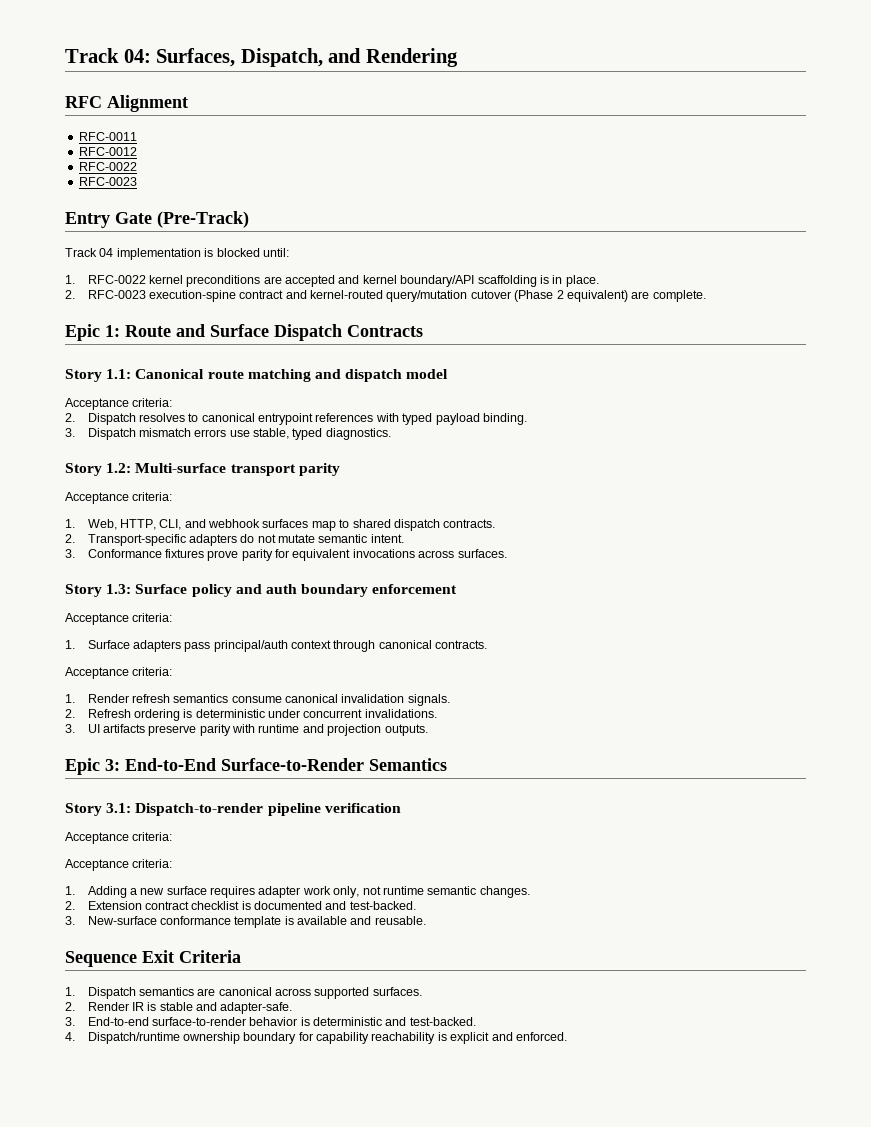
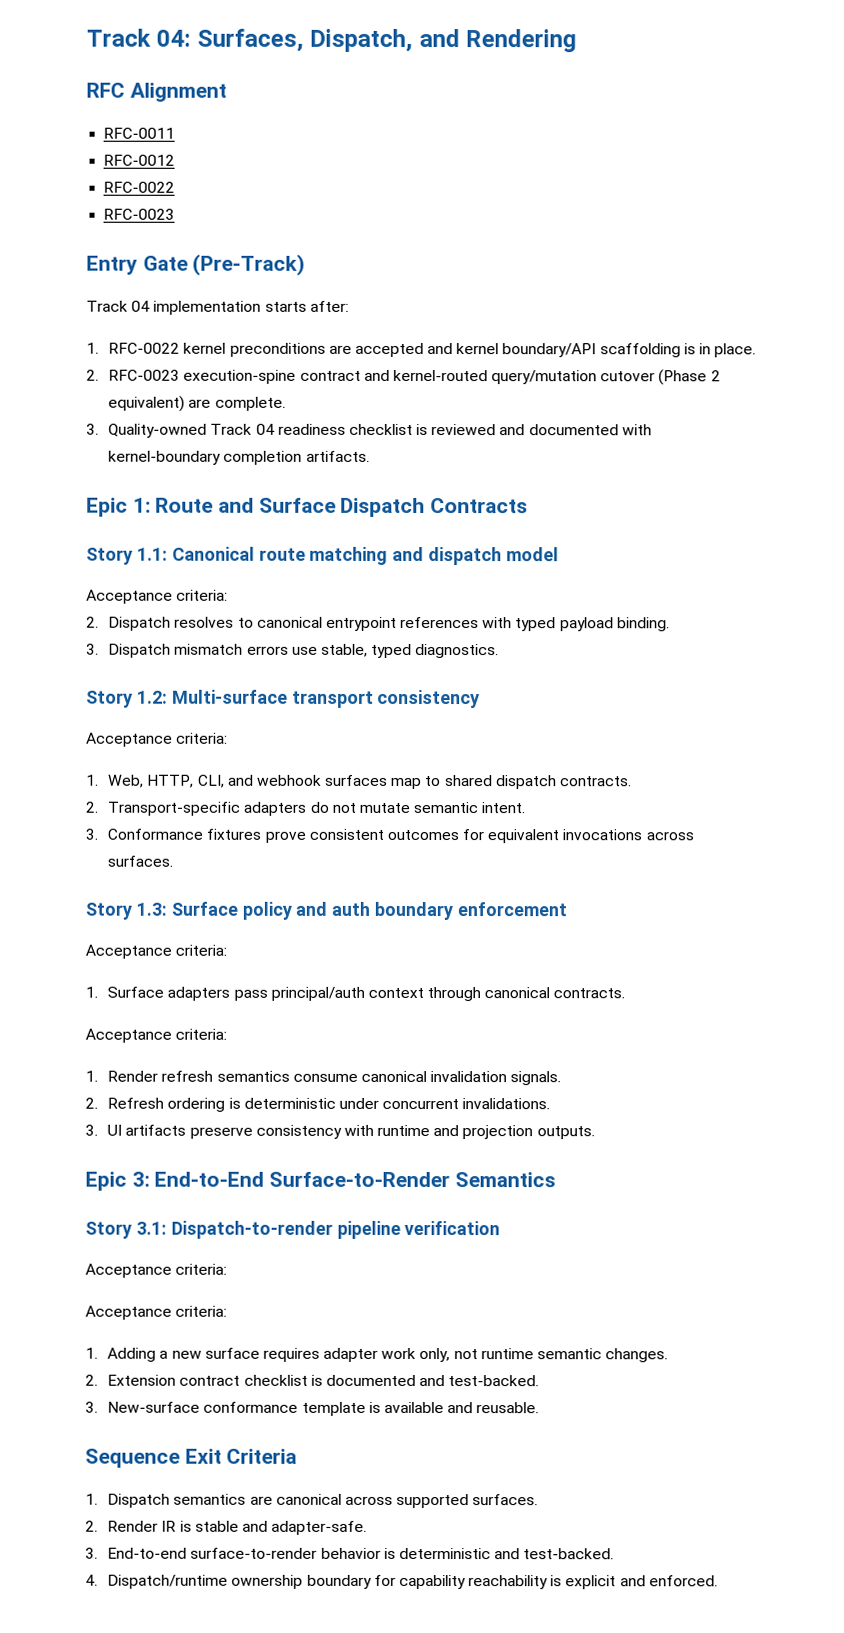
[204,248,289,257] is blocked until: -> [264,300,349,312] starts after:
(706, 296) none -> [86,423,652,438] [108,450,370,465] // 3. Quality-owned Track 04 readiness checklist is reviewed and documented with kernel-boundary completion artifacts.
[298,463,340,476] parity -> [377,689,481,709] consistency
[241,549,273,561] parity -> [308,828,459,841] consistent outcomes
[199,724,231,736] parity -> [255,1124,342,1139] consistency

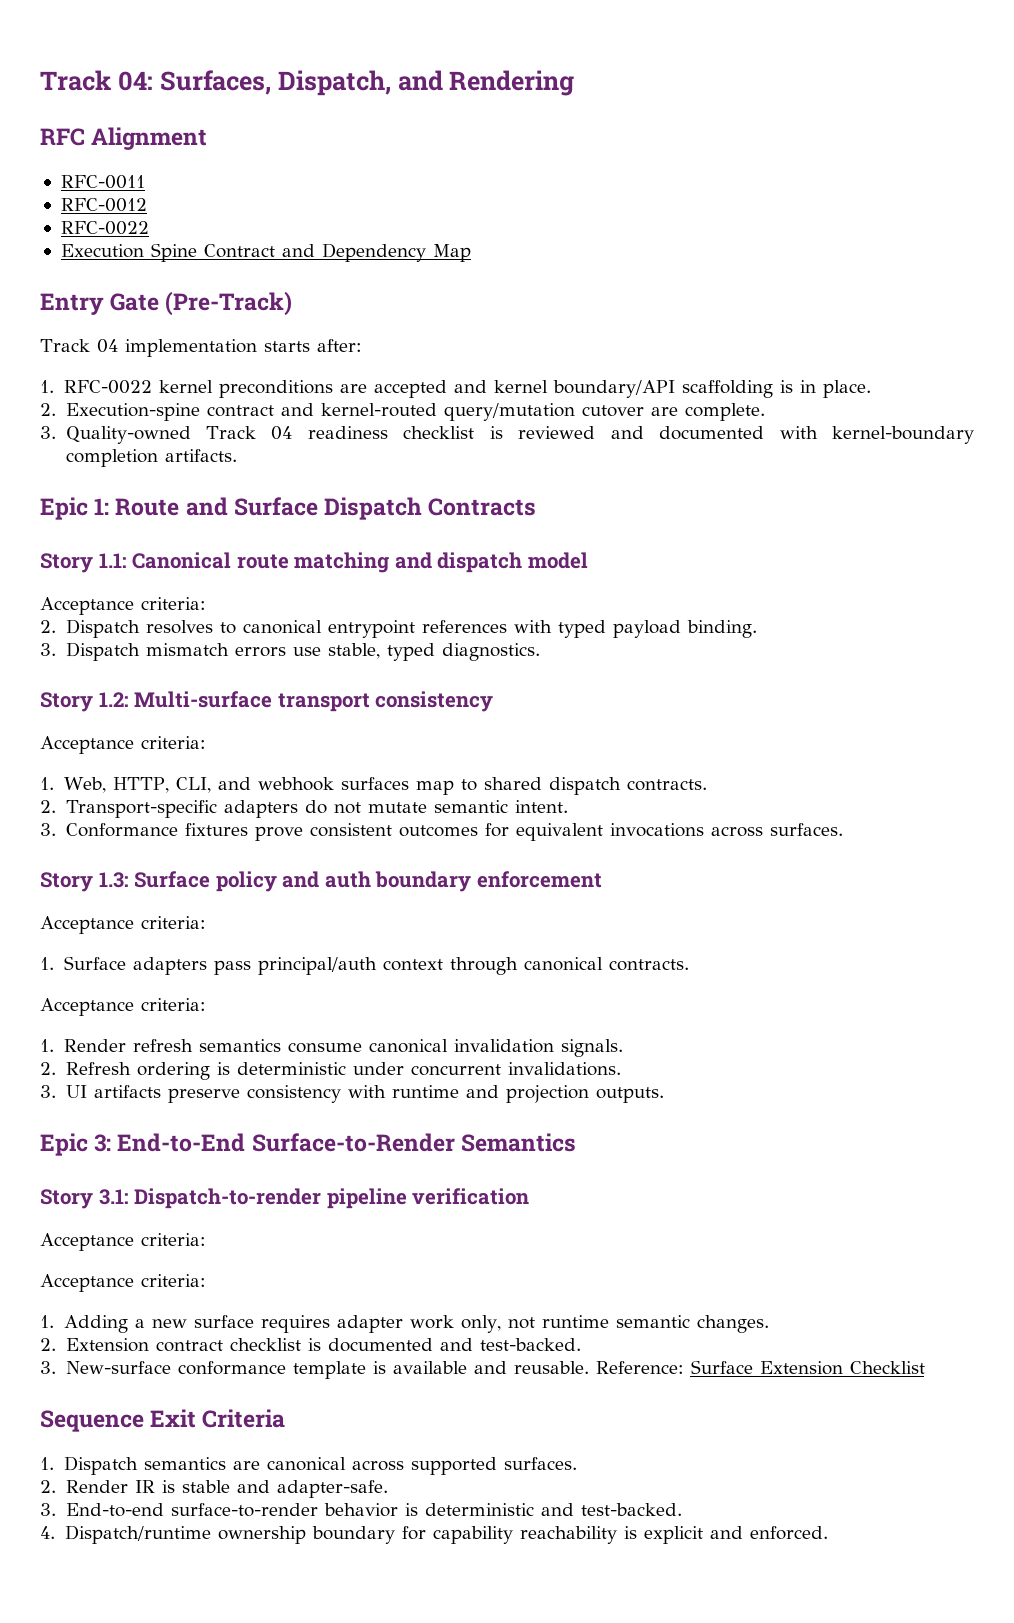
[103,208,176,220] RFC-0023 -> [60,243,471,262] Execution Spine Contract and Dependency Map
[108,369,297,384] RFC-0023 execution-spine -> [65,403,200,421] Execution-spine
[658,369,721,386] [108,395,186,412] (Phase 2 equivalent) -> (644, 411) none
(540, 1408) none -> [595,1360,925,1375] Reference: Surface Extension Checklist

